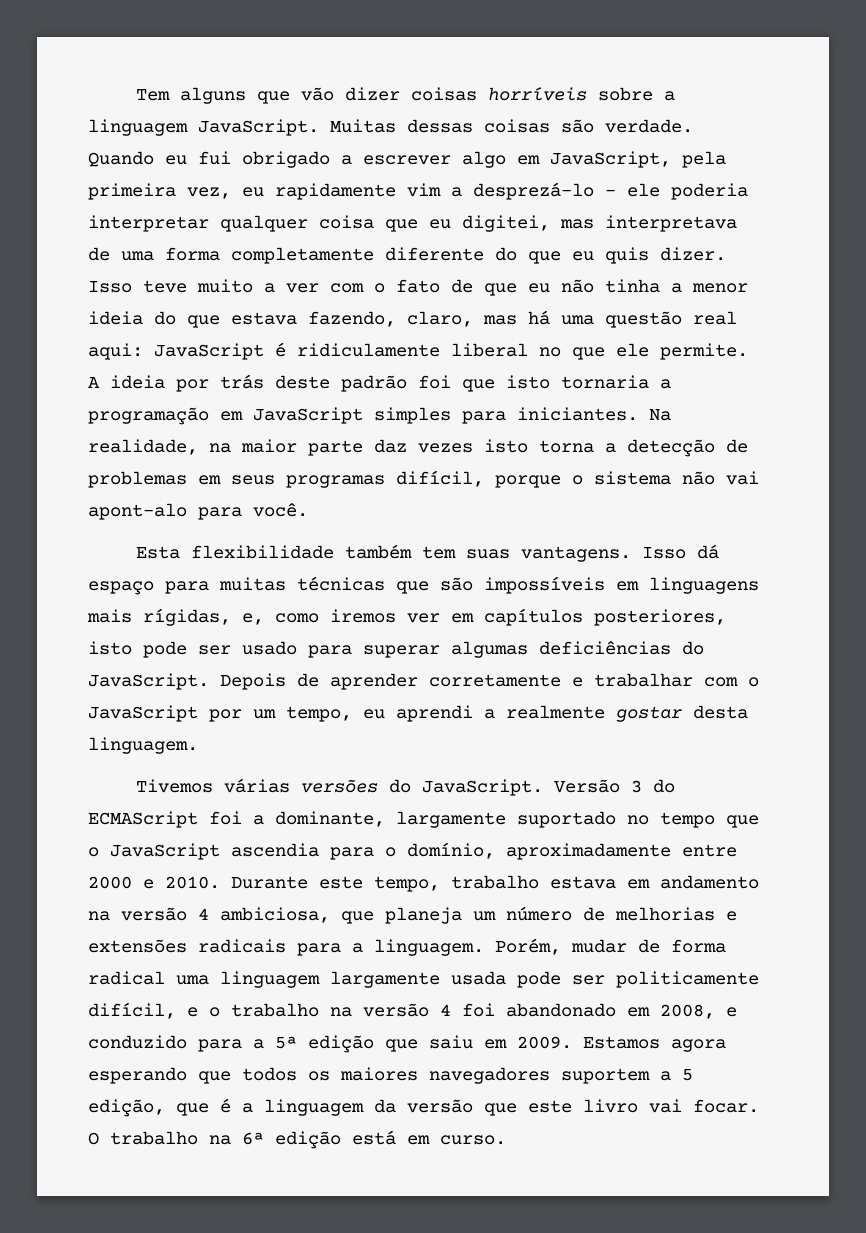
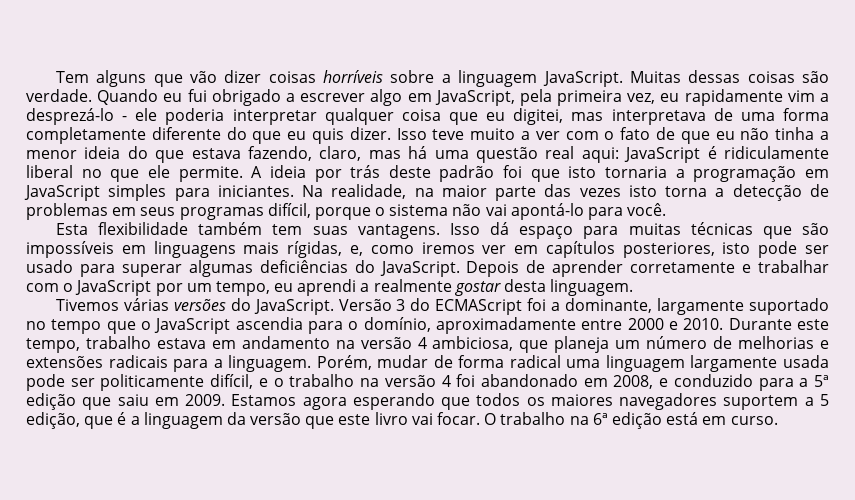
[374,439,407,453] daz -> [544,184,572,197] das
[88,503,187,520] apont-alo -> [510,203,584,220] apontá-lo

